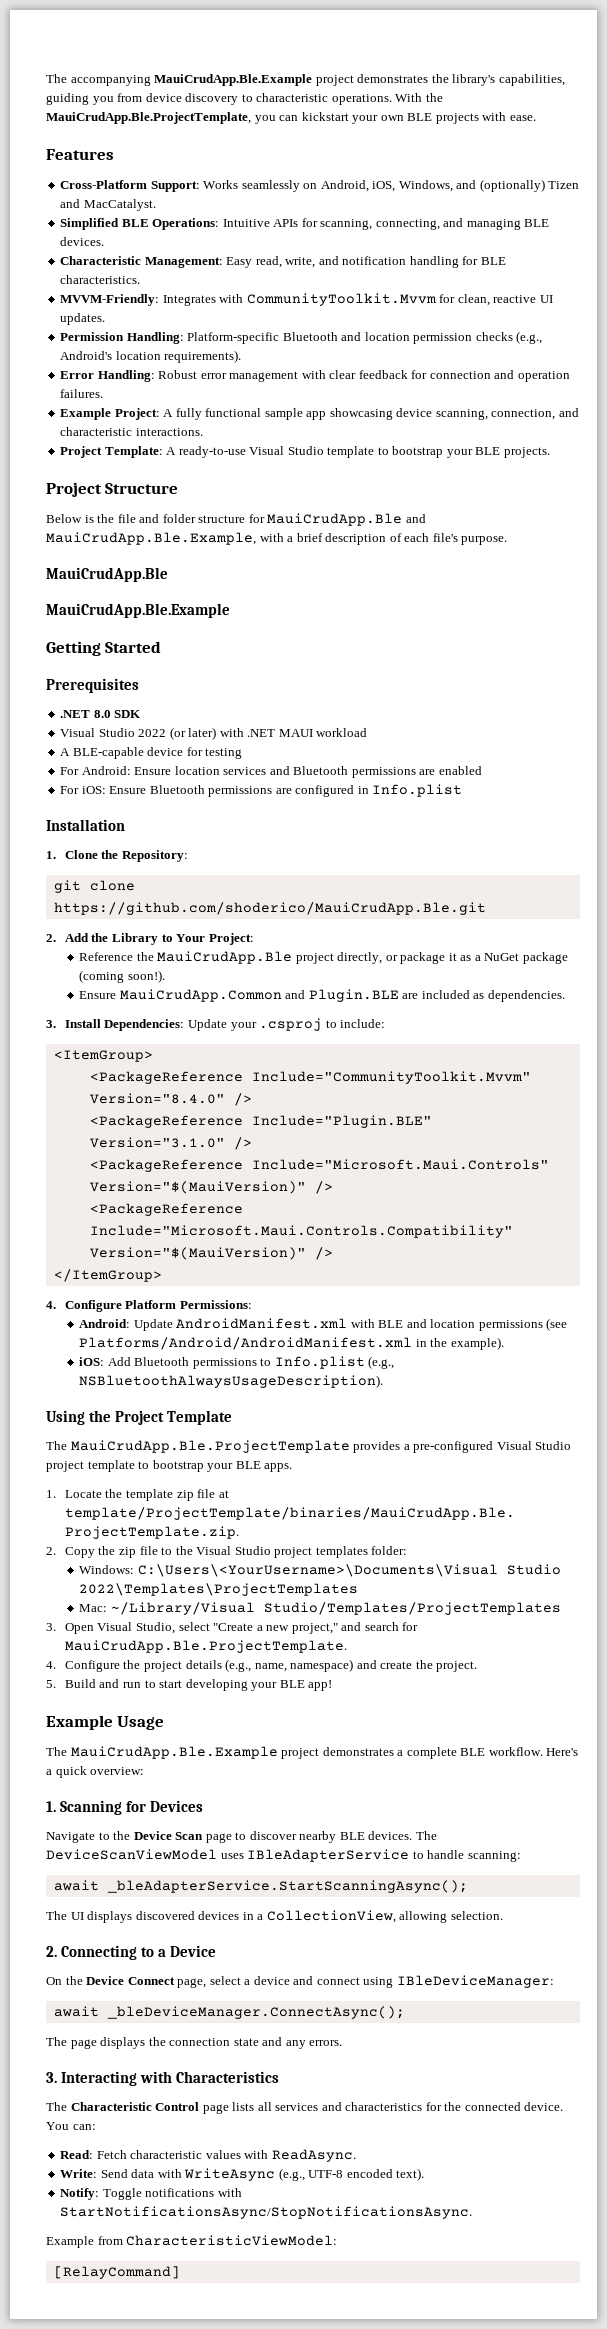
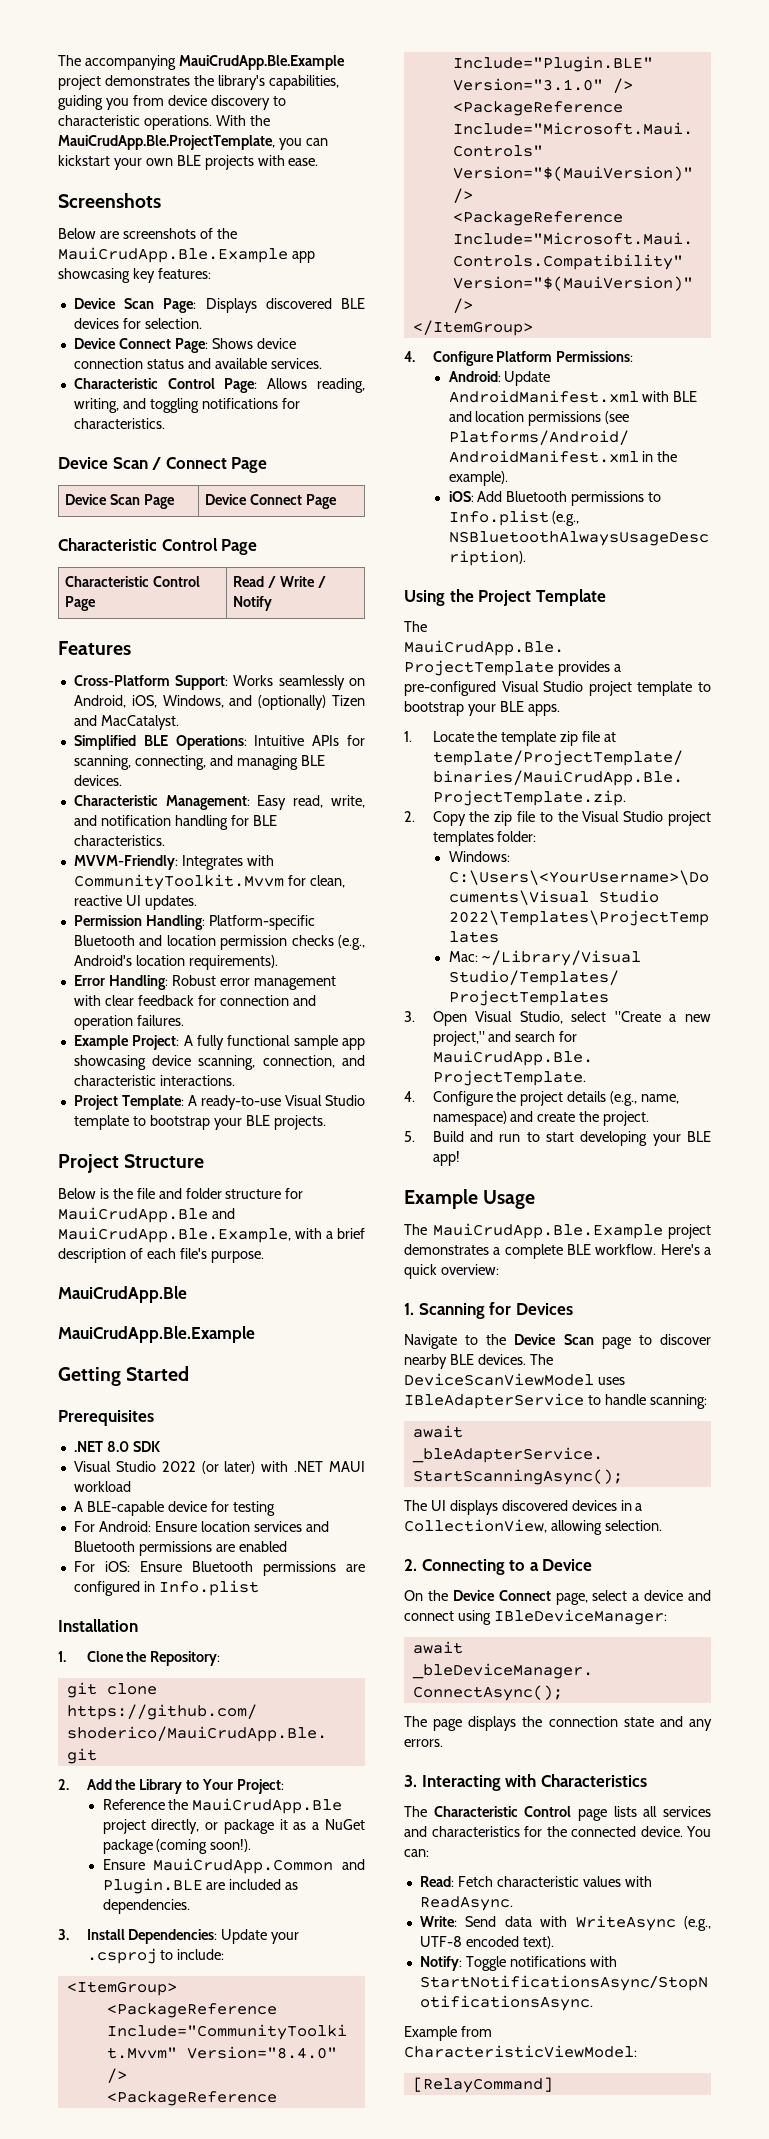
(536, 118) none -> [58,193,161,208] [58,228,237,239] [58,247,315,263] [58,268,211,283] [73,298,365,313] [73,318,202,329] [73,338,296,353] [73,358,322,369] [73,378,366,393] [73,398,300,413] [73,418,165,429] [58,457,268,473] [65,494,175,509] [205,494,337,509] [58,538,258,555] [65,576,200,587] [65,596,97,611] [233,576,326,588] [233,596,273,611] // Screenshots // Below are screenshots of the MauiCrudApp.Ble.Example app showcasing key features: // Device Scan Page: Displays discovered BLE devices for selection. // Device Connect Page: Shows device connection status and available services. // Characteristic Control Page: Allows reading, writing, and toggling notifications for characteristics. // Device Scan / Connect Page // Device Scan Page | Device Connect Page // Characteristic Control Page // Characteristic Control Page | Read / Write / Notify

